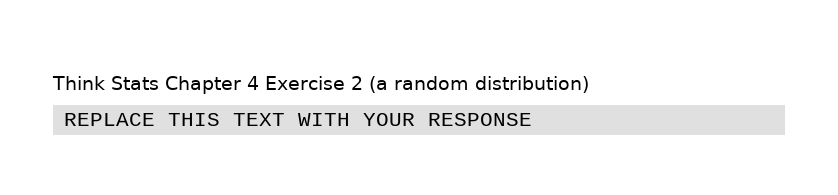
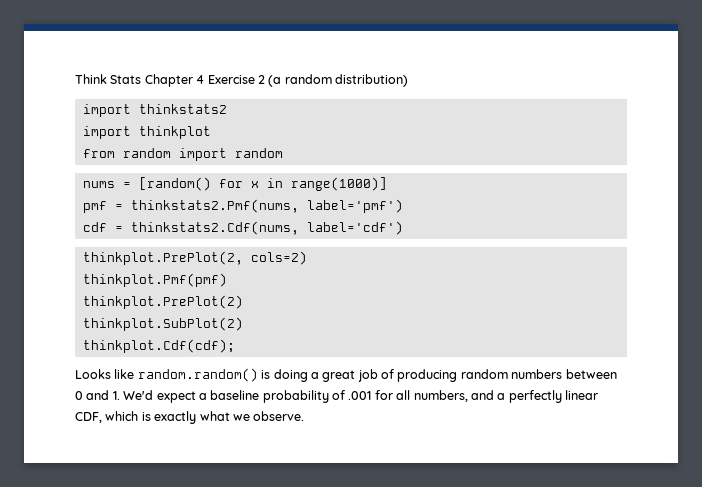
[64,113,533,126] REPLACE THIS TEXT WITH YOUR RESPONSE -> [82,104,227,117] [82,126,211,139] [82,148,283,161] [82,177,387,191] [82,199,403,213] [82,221,403,235] [82,251,307,265] [82,273,227,287] [82,295,243,309] [82,317,243,331] [82,339,235,353] [75,368,617,382] [75,390,598,403] [75,411,305,424] import thinkstats2 // import thinkplot // from random import random // nums = [random() for x in range(1000)] // pmf = thinkstats2.Pmf(nums, label='pmf') // cdf = thinkstats2.Cdf(nums, label='cdf') // thinkplot.PrePlot(2, cols=2) // thinkplot.Pmf(pmf) // thinkplot.PrePlot(2) // thinkplot.SubPlot(2) // thinkplot.Cdf(cdf); // Looks like random.random() is doing a great job of producing random numbers between 0 and 1. We'd expect a baseline probability of .001 for all numbers, and a perfectly linear CDF, which is exactly what we observe.

